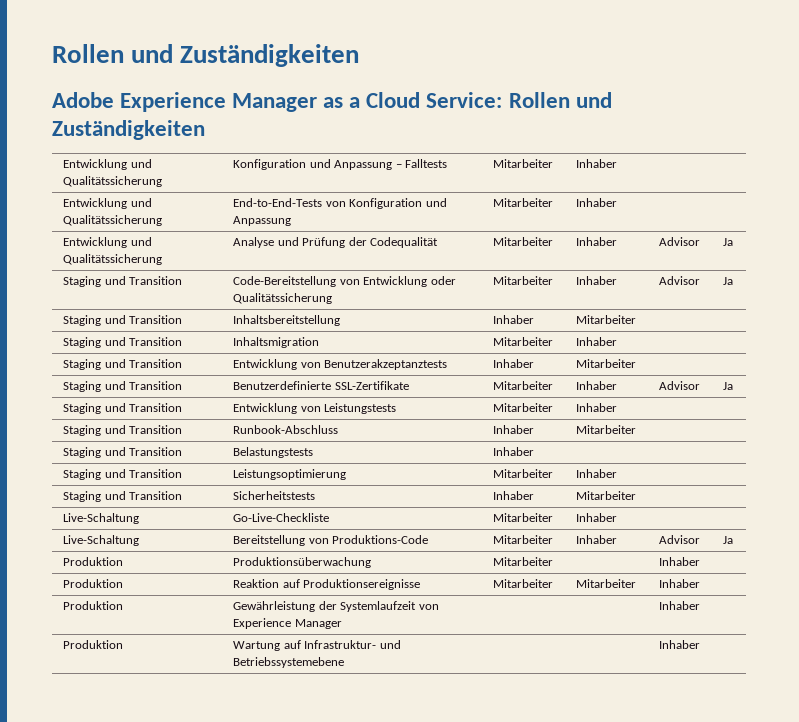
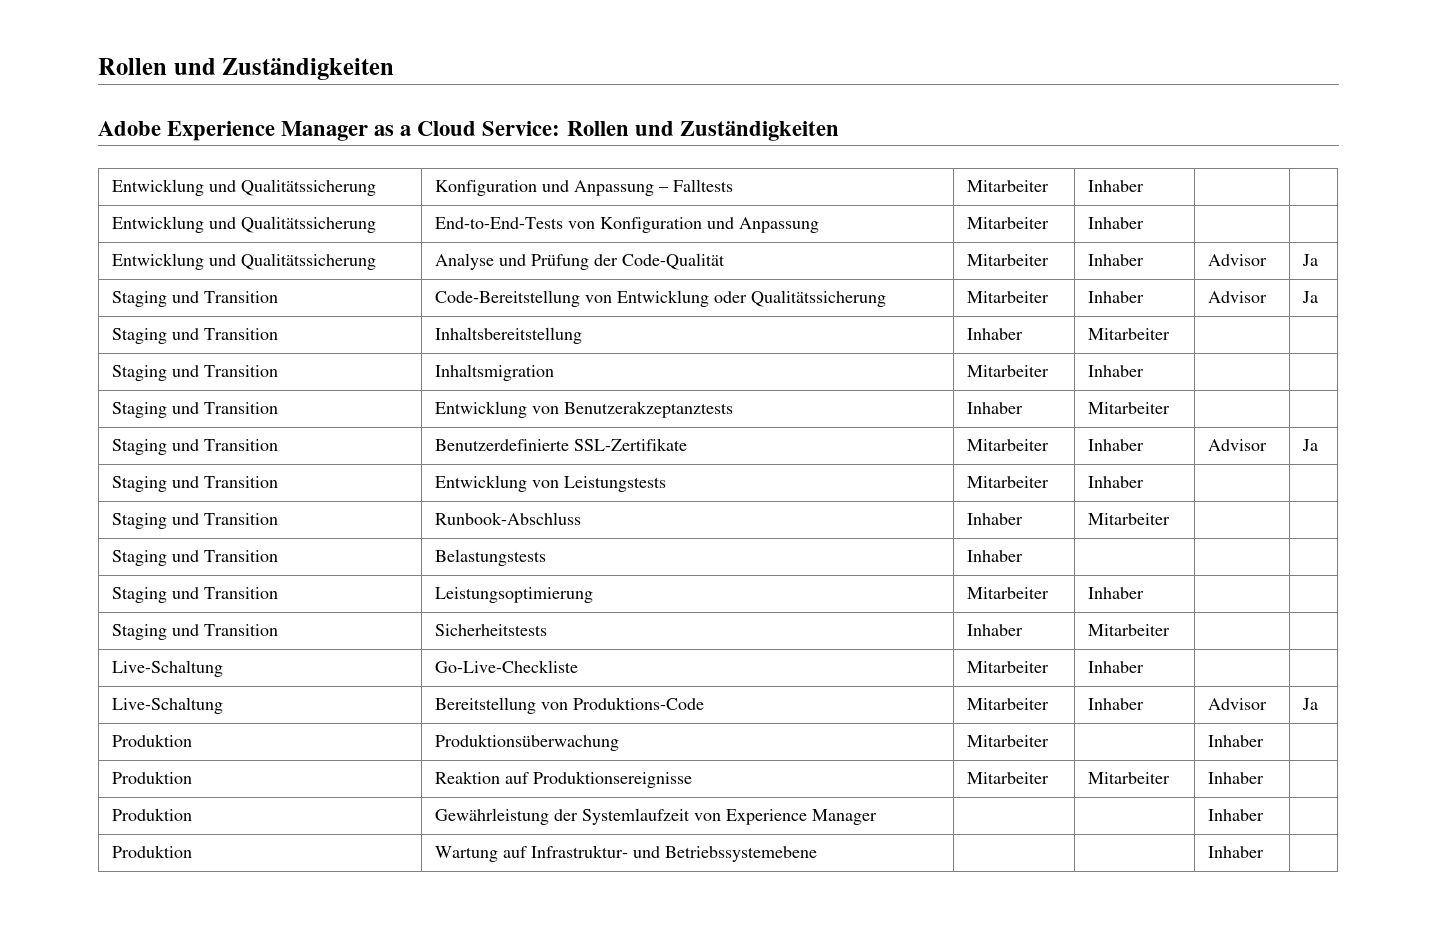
[370,237,439,248] Codequalität -> [621,253,725,270] Code-Qualität

